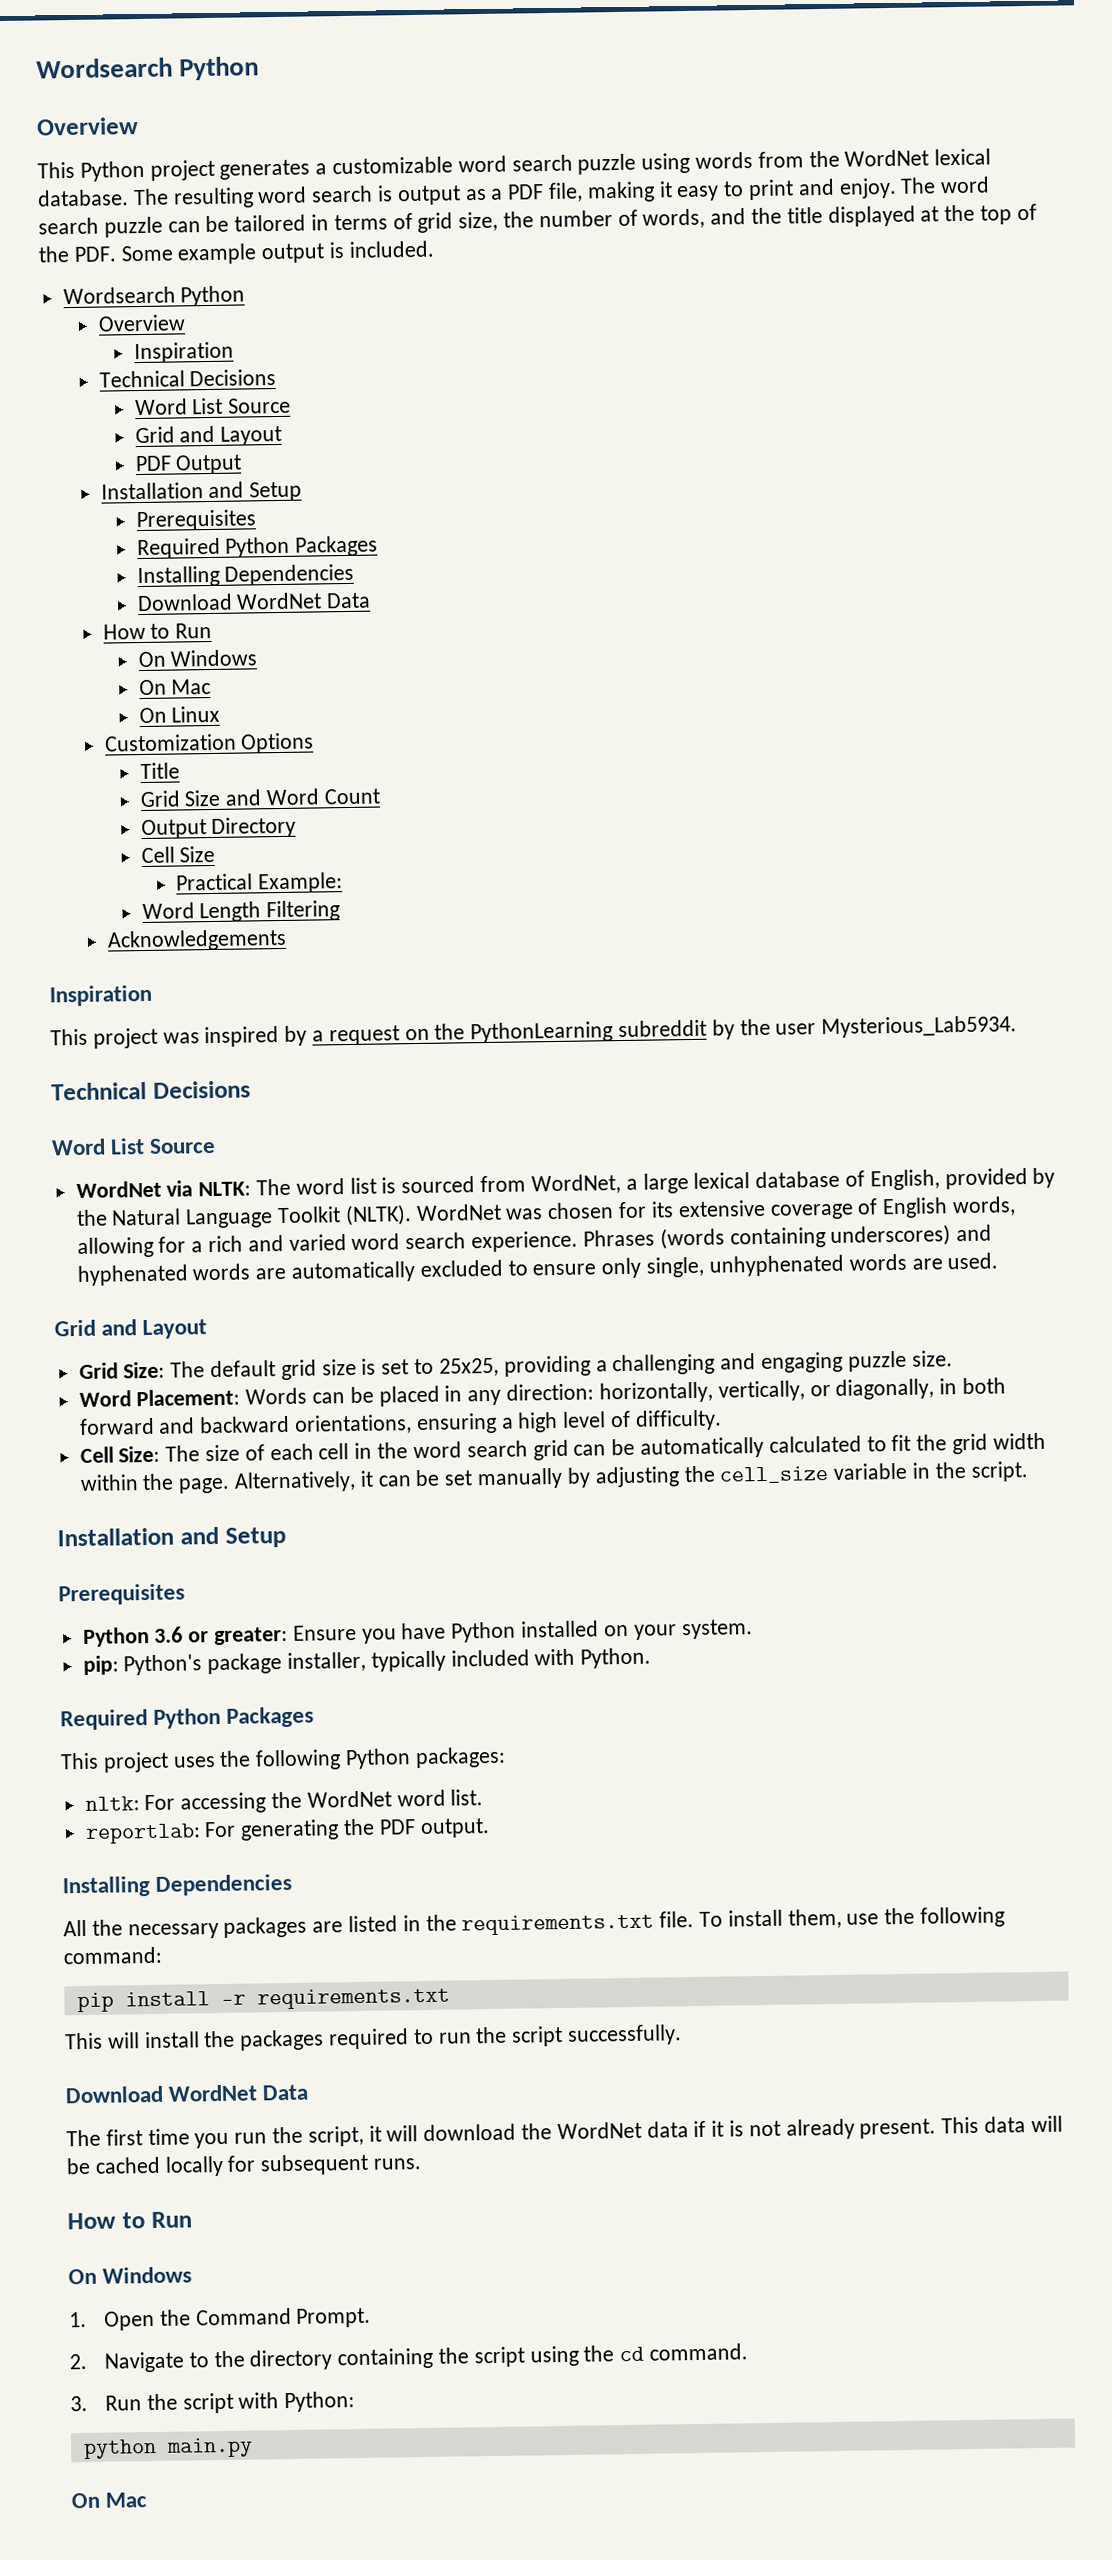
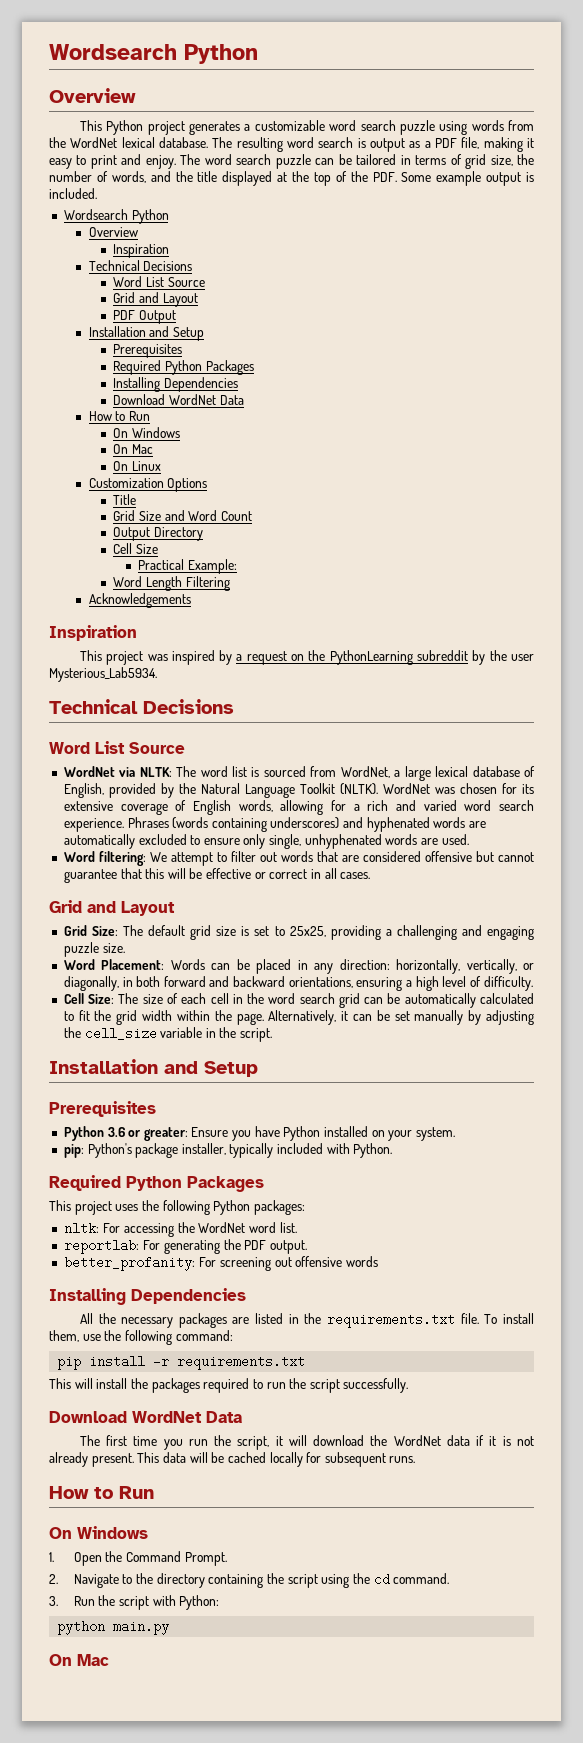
(999, 1261) none -> [63,851,534,866] [63,868,371,883] // Word filtering: We attempt to filter out words that are considered offensive but cannot guarantee that this will be effective or correct in all cases.
(490, 1828) none -> [63,1256,379,1271] // better_profanity: For screening out offensive words

